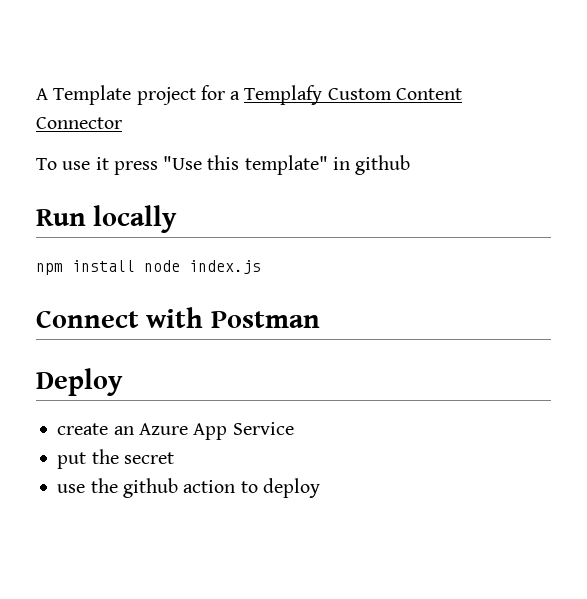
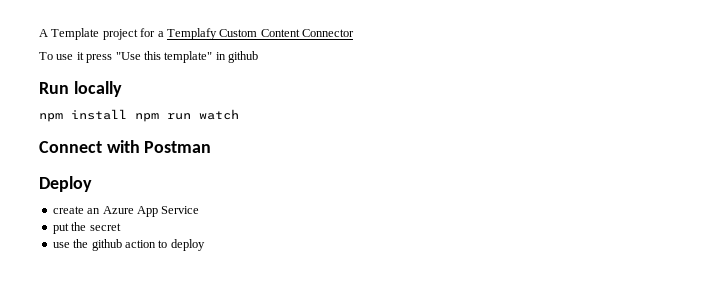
[144,260,261,274] node index.js -> [135,109,239,122] npm run watch

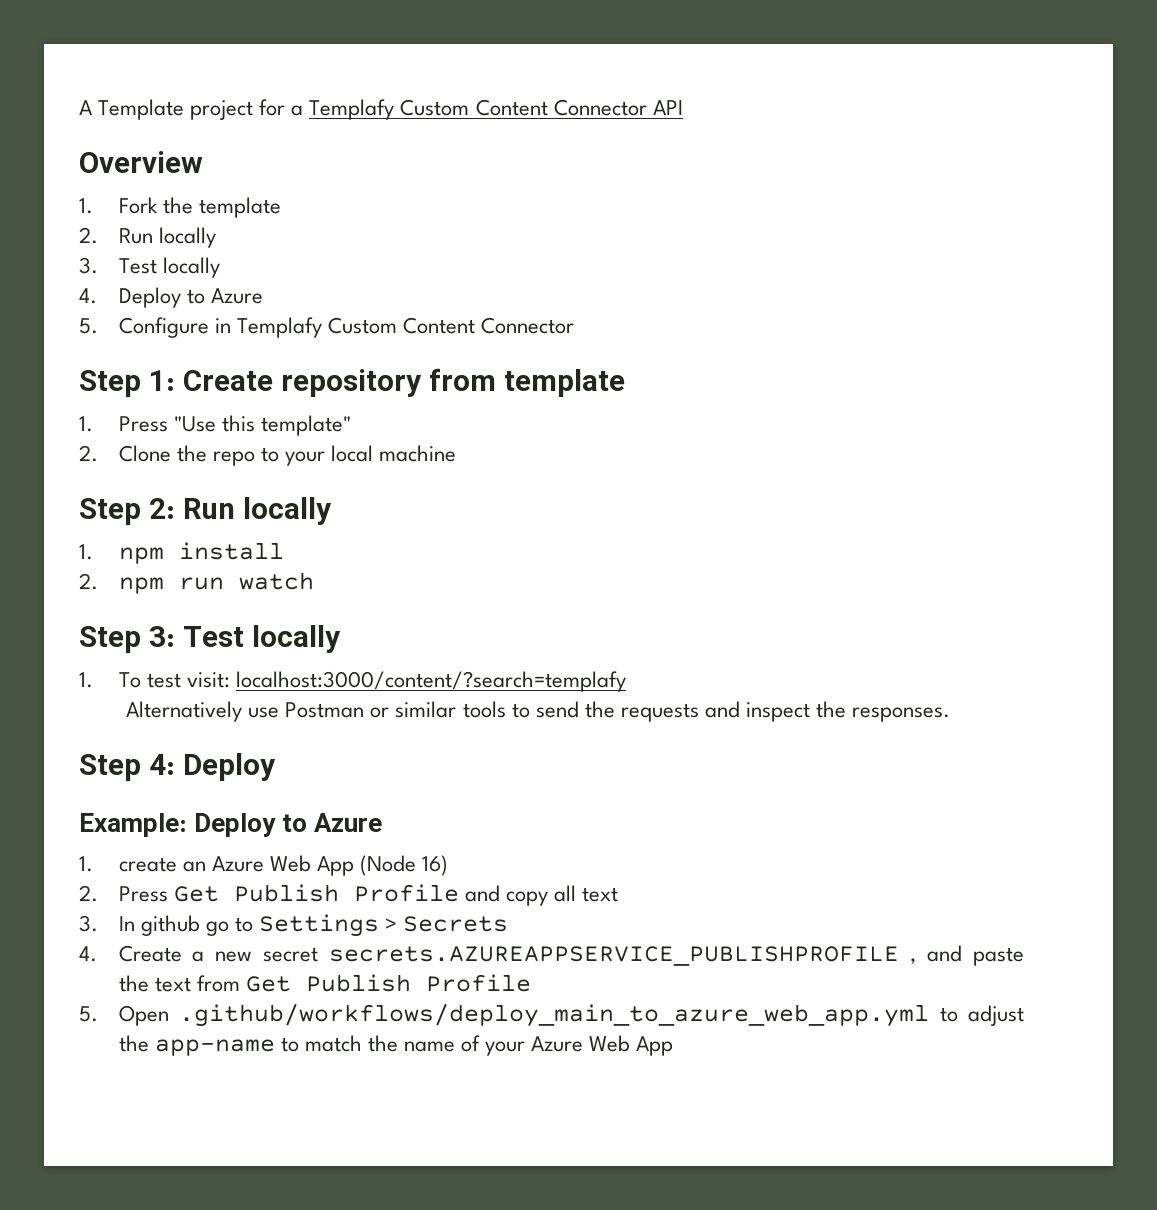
[39,51,258,63] [39,81,122,97] // To use it press "Use this template" in github // Run locally // -> [652,100,683,115] [79,151,203,173] [79,197,281,218] [79,227,216,248] [79,257,220,278] [79,287,263,308] [79,317,574,338] [79,368,625,397] [79,415,351,436] [79,445,456,466] [79,497,332,525] [79,544,93,560] API // Overview // 1. Fork the template // 2. Run locally // 3. Test locally // 4. Deploy to Azure // 5. Configure in Templafy Custom Content Connector // Step 1: Create repository from template // 1. Press "Use this template" // 2. Clone the repo to your local machine // Step 2: Run locally // 1.
(127, 114) none -> [79,573,98,590] // 2.
[39,140,212,153] [39,176,92,192] [52,206,200,217] [52,222,121,234] [52,239,205,251] Connect with Postman // Deploy // create an Azure App Service // put the secret // use the github action to deploy -> [79,625,341,653] [79,671,626,692] [126,701,951,722] [79,753,276,781] [79,813,383,837] [79,855,448,876] [79,884,618,906] [79,914,508,937] [79,945,1024,966] [118,974,531,992] [79,1003,1024,1027] [118,1035,674,1056] Step 3: Test locally // 1. To test visit: localhost:3000/content/?search=templafy // Alternatively use Postman or similar tools to send the requests and inspect the responses. // Step 4: Deploy // Example: Deploy to Azure // 1. create an Azure Web App (Node 16) // 2. Press Get Publish Profile and copy all text // 3. In github go to Settings > Secrets // 4. Create a new secret secrets.AZUREAPPSERVICE_PUBLISHPROFILE , and paste the text from Get Publish Profile // 5. Open .github/workflows/deploy_main_to_azure_web_app.yml to adjust the app-name to match the name of your Azure Web App

